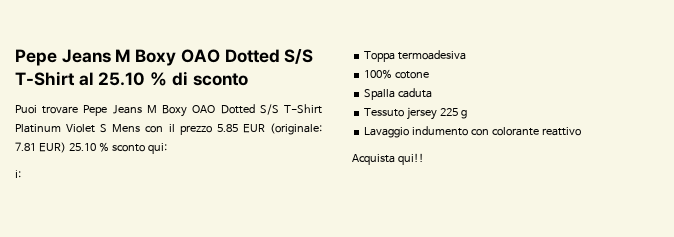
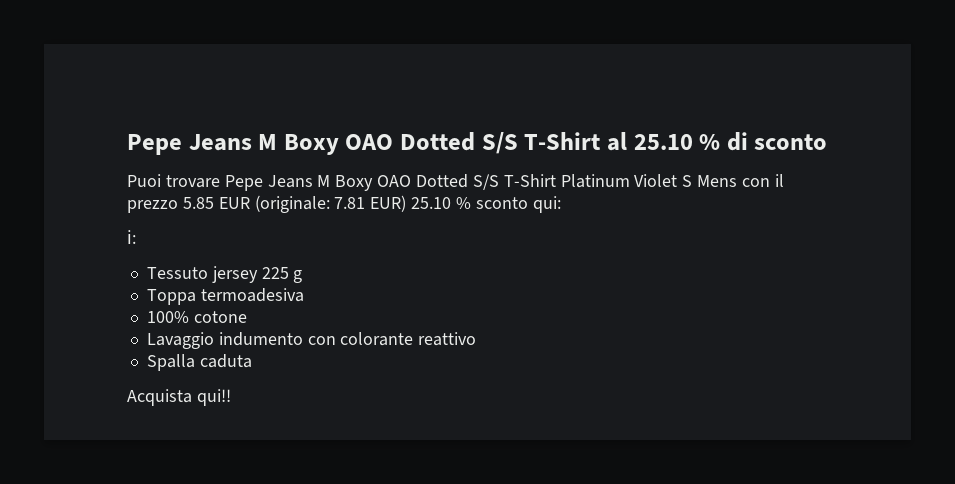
(21, 174) none -> [146,266,303,283] // Tessuto jersey 225 g
[364,88,433,100] [364,107,468,120] // Spalla caduta // Tessuto jersey 225 g -> (247, 317) none
(581, 131) none -> [146,354,252,371] // Spalla caduta

